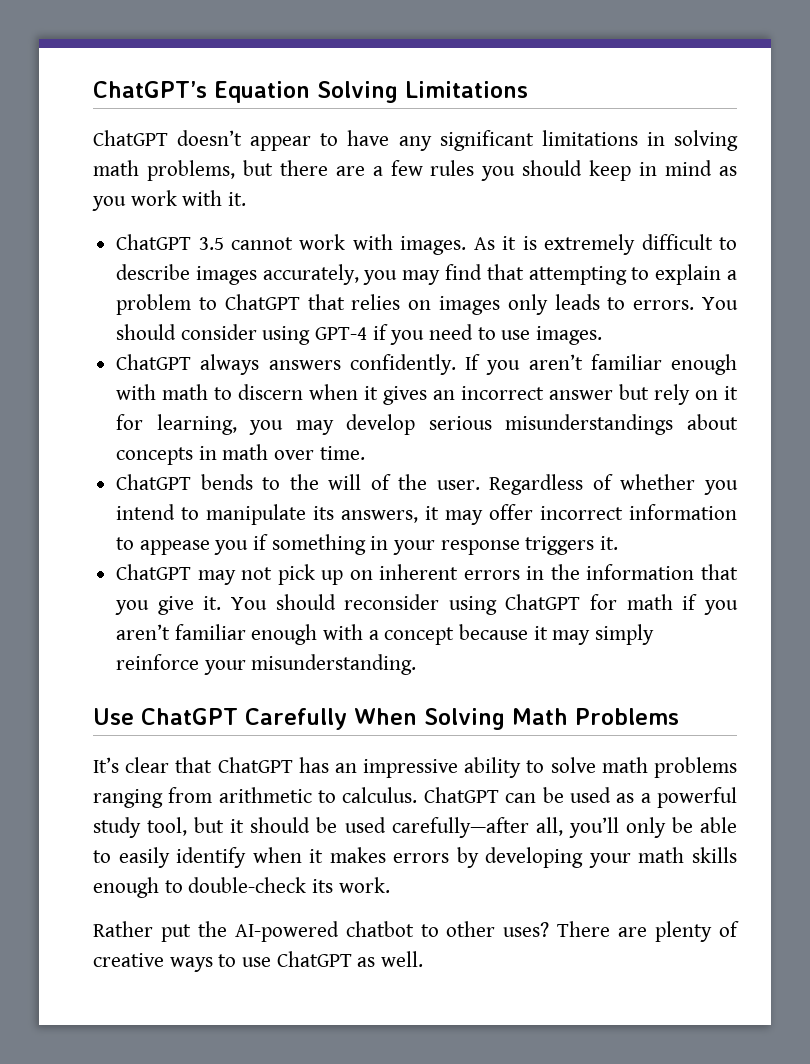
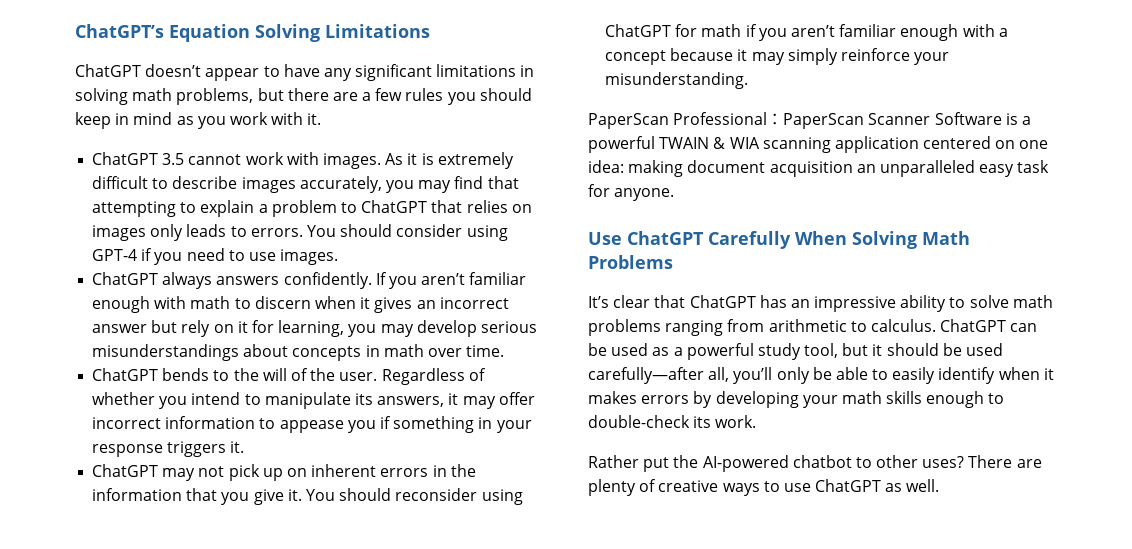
(417, 664) none -> [588,112,1031,129] [588,136,1049,153] [588,160,1050,177] [588,184,675,201] // PaperScan Professional：PaperScan Scanner Software is a powerful TWAIN & WIA scanning application centered on one idea: making document acquisition an unparalleled easy task for anyone.

